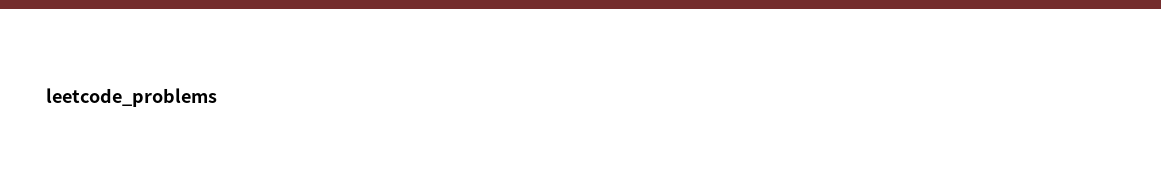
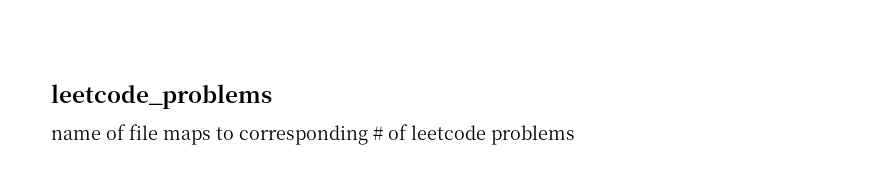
(217, 97) none -> [51,124,575,145] // name of file maps to corresponding # of leetcode problems

